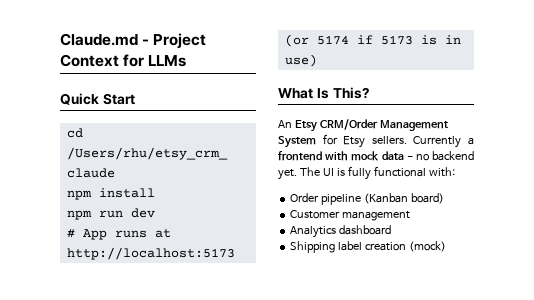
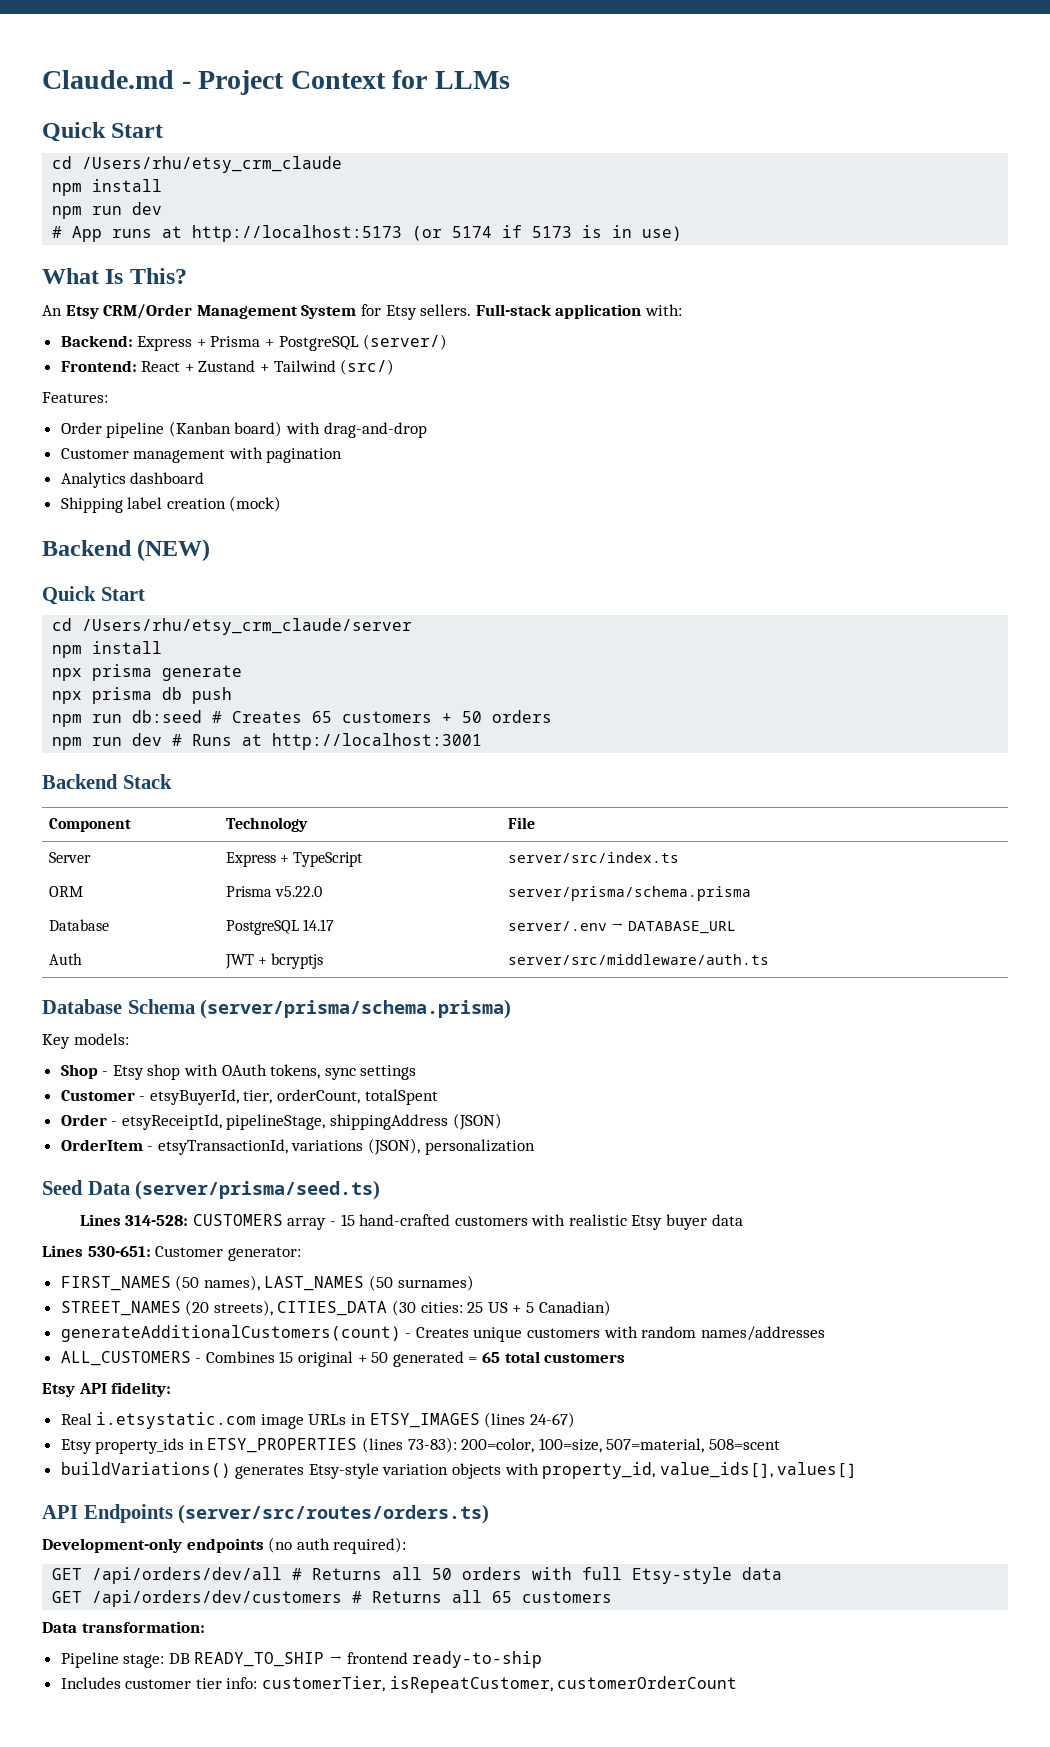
[413,136,474,148] [278,151,474,161] [278,166,455,180] Currently a frontend with mock data - no backend yet. The UI is fully functional with: -> [475,304,682,319] [60,334,448,351] [60,359,395,375] [42,392,108,403] Full-stack application with: // Backend: Express + Prisma + PostgreSQL (server/) // Frontend: React + Zustand + Tailwind (src/) // Features:
(445, 198) none -> [286,422,427,438] with drag-and-drop
(411, 216) none -> [228,447,343,463] with pagination
(447, 246) none -> [42,539,211,562] [42,586,145,605] [52,618,413,635] [52,641,163,658] [52,664,243,681] [52,687,233,704] [52,710,553,727] [52,733,483,750] [42,774,172,789] [48,818,131,832] [225,817,308,832] [507,817,535,829] [48,852,91,863] [225,852,364,867] [507,852,679,863] [48,886,83,897] [225,886,323,897] [507,886,751,901] [48,919,109,931] [225,919,335,935] [507,921,737,934] [48,953,82,965] [224,953,324,969] [507,954,769,965] [42,999,512,1019] [42,1033,129,1049] [60,1064,417,1080] [60,1089,438,1105] [60,1113,502,1130] [60,1138,535,1155] [42,1180,381,1200] [79,1214,743,1230] [42,1245,301,1261] [60,1275,474,1291] [60,1300,611,1316] [60,1325,825,1342] [60,1351,626,1367] [42,1382,172,1397] [60,1412,575,1429] [60,1437,781,1454] [60,1462,858,1479] [42,1504,490,1524] [42,1537,407,1554] [52,1567,783,1584] [52,1590,613,1607] [42,1621,205,1633] [60,1651,543,1668] [60,1676,738,1693] // Backend (NEW) // Quick Start // cd /Users/rhu/etsy_crm_claude/server // npm install // npx prisma generate // npx prisma db push // npm run db:seed # Creates 65 customers + 50 orders // npm run dev # Runs at http://localhost:3001 // Backend Stack // Component | Technology | File // Server | Express + TypeScript | server/src/index.ts // ORM | Prisma v5.22.0 | server/prisma/schema.prisma // Database | PostgreSQL 14.17 | server/.env → DATABASE_URL // Auth | JWT + bcryptjs | server/src/middleware/auth.ts // Database Schema (server/prisma/schema.prisma) // Key models: // Shop - Etsy shop with OAuth tokens, sync settings // Customer - etsyBuyerId, tier, orderCount, totalSpent // Order - etsyReceiptId, pipelineStage, shippingAddress (JSON) // OrderItem - etsyTransactionId, variations (JSON), personalization // Seed Data (server/prisma/seed.ts) // Lines 314-528: CUSTOMERS array - 15 hand-crafted customers with realistic Etsy buyer data // Lines 530-651: Customer generator: // FIRST_NAMES (50 names), LAST_NAMES (50 surnames) // STREET_NAMES (20 streets), CITIES_DATA (30 cities: 25 US + 5 Canadian) // generateAdditionalCustomers(count) - Creates unique customers with random names/addresses // ALL_CUSTOMERS - Combines 15 original + 50 generated = 65 total customers // Etsy API fidelity: // Real i.etsystatic.com image URLs in ETSY_IMAGES (lines 24-67) // Etsy property_ids in ETSY_PROPERTIES (lines 73-83): 200=color, 100=size, 507=material, 508=scent // buildVariations() generates Etsy-style variation objects with property_id, value_ids[], values[] // API Endpoints (server/src/routes/orders.ts) // Development-only endpoints (no auth required): // GET /api/orders/dev/all # Returns all 50 orders with full Etsy-style data // GET /api/orders/dev/customers # Returns all 65 customers // Data transformation: // Pipeline stage: DB READY_TO_SHIP → frontend ready-to-ship // Includes customer tier info: customerTier, isRepeatCustomer, customerOrderCount

